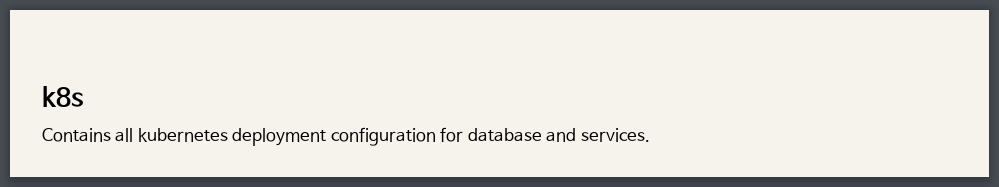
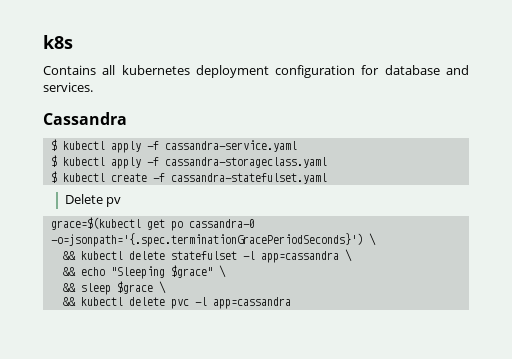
(650, 135) none -> [43,112,127,125] [50,139,297,153] [50,155,327,169] [50,171,327,184] [64,194,121,207] [50,217,255,231] [50,233,376,247] [62,249,352,263] [62,265,226,279] [62,281,166,295] [62,297,291,309] // Cassandra // $ kubectl apply -f cassandra-service.yaml // $ kubectl apply -f cassandra-storageclass.yaml // $ kubectl create -f cassandra-statefulset.yaml // Delete pv // grace=$(kubectl get po cassandra-0 -o=jsonpath='{.spec.terminationGracePeriodSeconds}') \ // && kubectl delete statefulset -l app=cassandra \ // && echo "Sleeping $grace" \ // && sleep $grace \ // && kubectl delete pvc -l app=cassandra

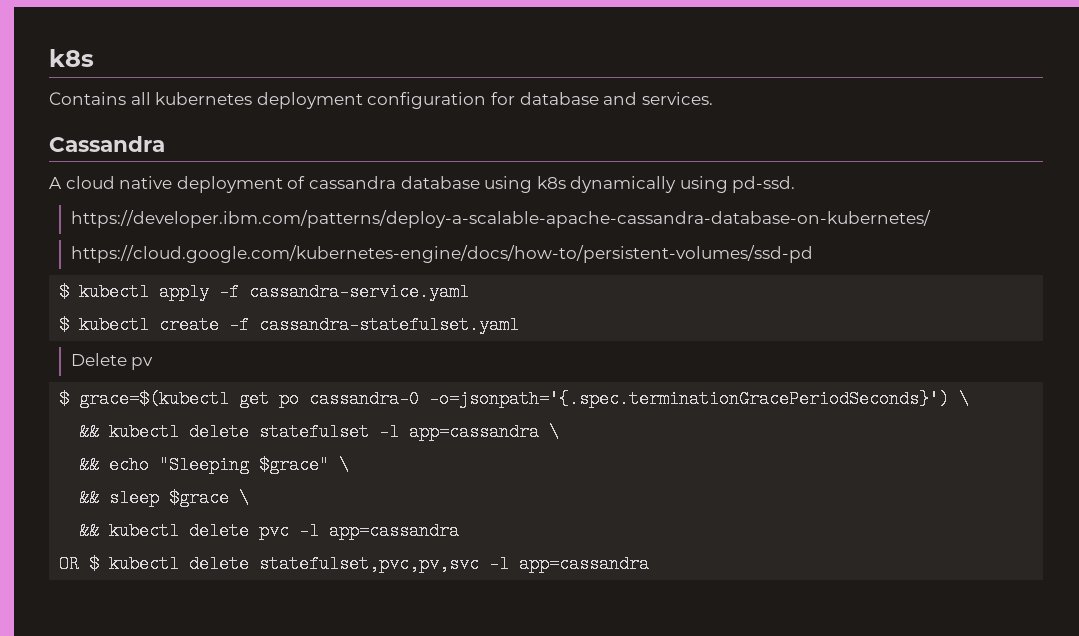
(127, 118) none -> [49,176,796,193] [70,210,931,228] [70,245,813,263] // A cloud native deployment of cassandra database using k8s dynamically using pd-ssd. // https://developer.ibm.com/patterns/deploy-a-scalable-apache-cassandra-database-on-kubernetes/ // https://cloud.google.com/kubernetes-engine/docs/how-to/persistent-volumes/ssd-pd
[50,155,327,169] // $ kubectl apply -f cassandra-storageclass.yaml -> (470, 292) none
(121, 202) none -> [59,390,70,408] $
(291, 303) none -> [59,555,650,573] // OR $ kubectl delete statefulset,pvc,pv,svc -l app=cassandra

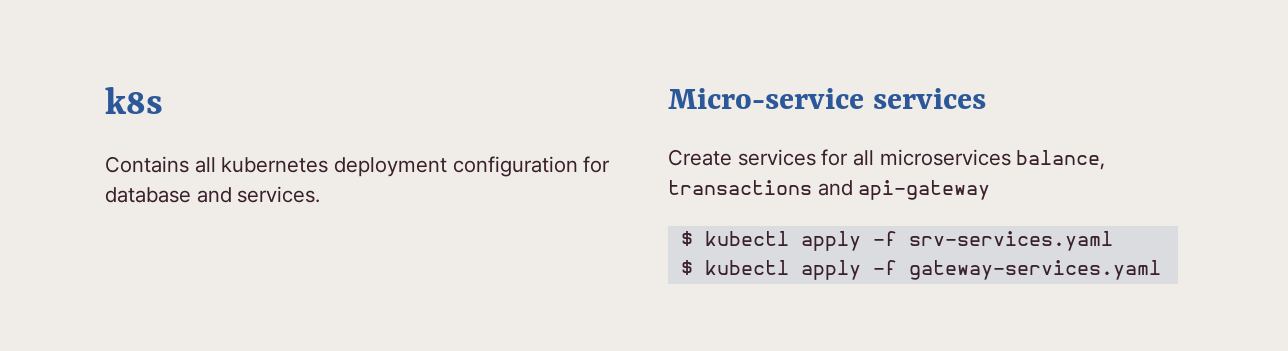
[49,136,165,152] [49,176,796,193] [70,210,931,228] [70,245,813,263] [59,283,470,301] [59,316,520,334] [70,353,154,370] [59,390,970,408] [79,423,560,441] [79,456,350,474] [79,489,250,507] [79,522,460,540] [59,555,650,573] Cassandra // A cloud native deployment of cassandra database using k8s dynamically using pd-ssd. // https://developer.ibm.com/patterns/deploy-a-scalable-apache-cassandra-database-on-kubernetes/ // https://cloud.google.com/kubernetes-engine/docs/how-to/persistent-volumes/ssd-pd // $ kubectl apply -f cassandra-service.yaml // $ kubectl create -f cassandra-statefulset.yaml // Delete pv // $ grace=$(kubectl get po cassandra-0 -o=jsonpath='{.spec.terminationGracePeriodSeconds}') \ // && kubectl delete statefulset -l app=cassandra \ // && echo "Sleeping $grace" \ // && sleep $grace \ // && kubectl delete pvc -l app=cassandra // OR $ kubectl delete statefulset,pvc,pv,svc -l app=cassandra -> [668,88,987,109] [668,149,1106,170] [668,180,991,200] [680,231,1113,251] [680,260,1161,280] Micro-service services // Create services for all microservices balance, transactions and api-gateway // $ kubectl apply -f srv-services.yaml // $ kubectl apply -f gateway-services.yaml

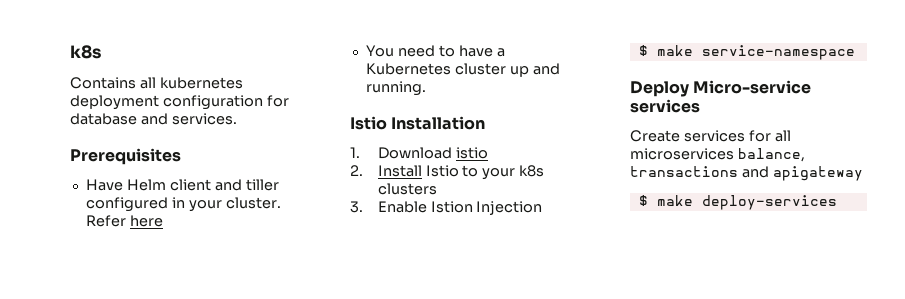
(321, 194) none -> [70,148,181,165] [85,179,279,191] [85,197,281,212] [85,215,163,227] [365,45,505,57] [365,63,560,77] [365,81,426,96] [350,116,486,130] [350,147,488,159] [350,165,545,180] [377,183,437,195] [350,201,543,215] [638,45,855,60] [630,81,689,97] Prerequisites // Have Helm client and tiller configured in your cluster. Refer here // You need to have a Kubernetes cluster up and running. // Istio Installation // 1. Download istio // 2. Install Istio to your k8s clusters // 3. Enable Istion Injection // $ make service-namespace // Deploy
[858,180,991,200] [680,231,1113,251] [680,260,1161,280] api-gateway // $ kubectl apply -f srv-services.yaml // $ kubectl apply -f gateway-services.yaml -> [772,166,863,181] [638,195,837,210] apigateway // $ make deploy-services

